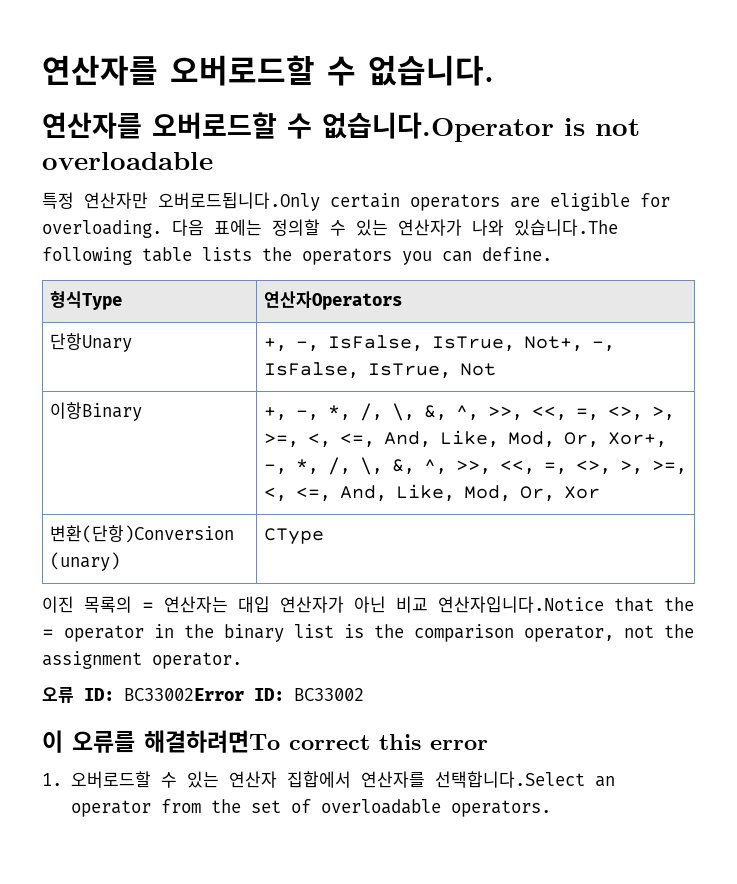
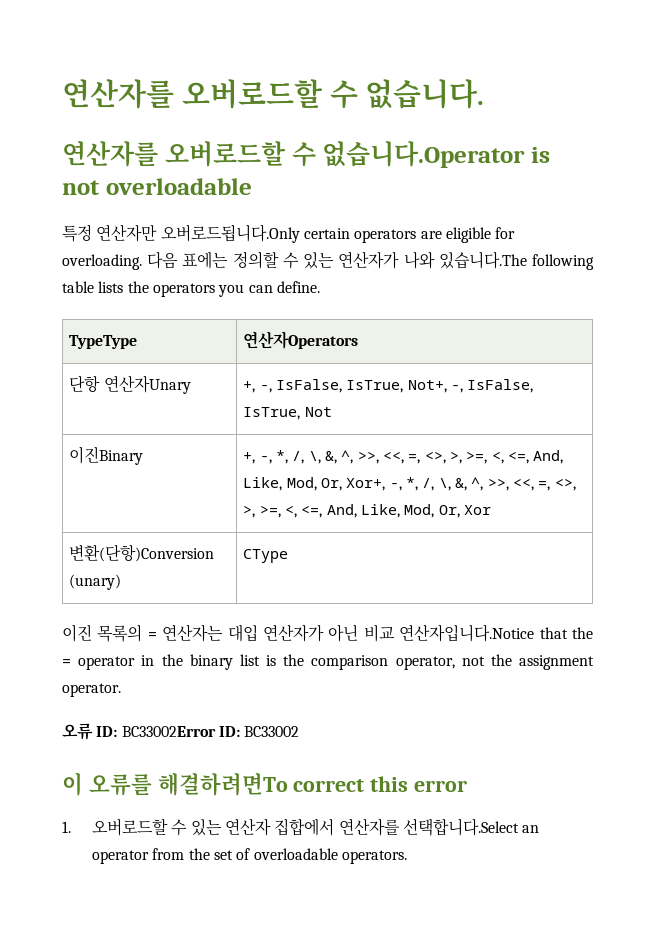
[49,291,122,310] 형식Type -> [69,335,138,349] TypeType
[49,333,132,352] 단항Unary -> [69,375,191,394] 단항 연산자Unary
[49,402,142,421] 이항Binary -> [69,446,144,465] 이진Binary

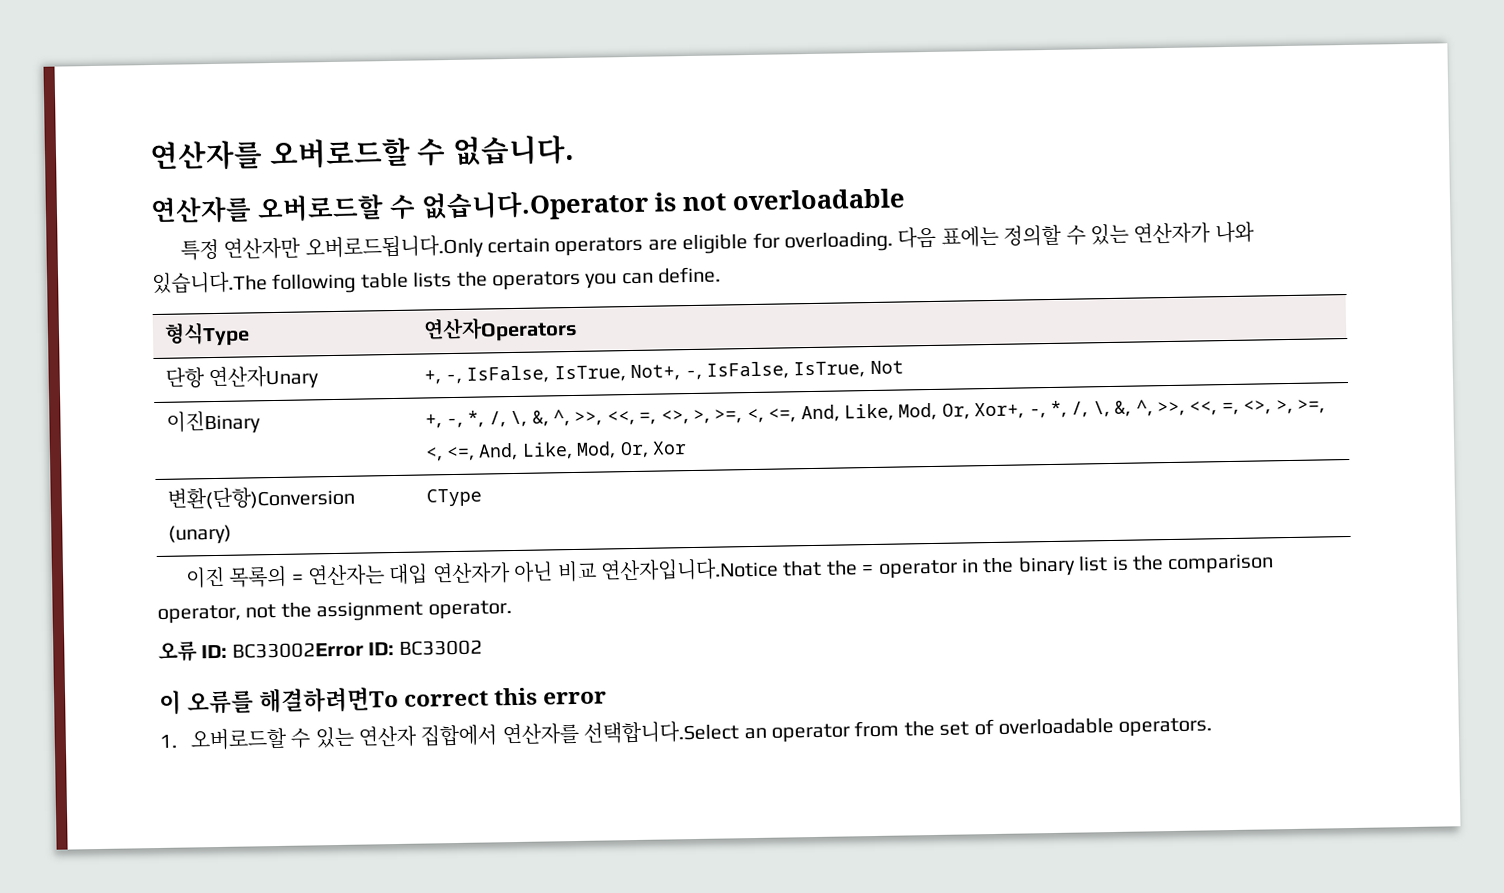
[69,335,138,349] TypeType -> [163,321,250,347] 형식Type

